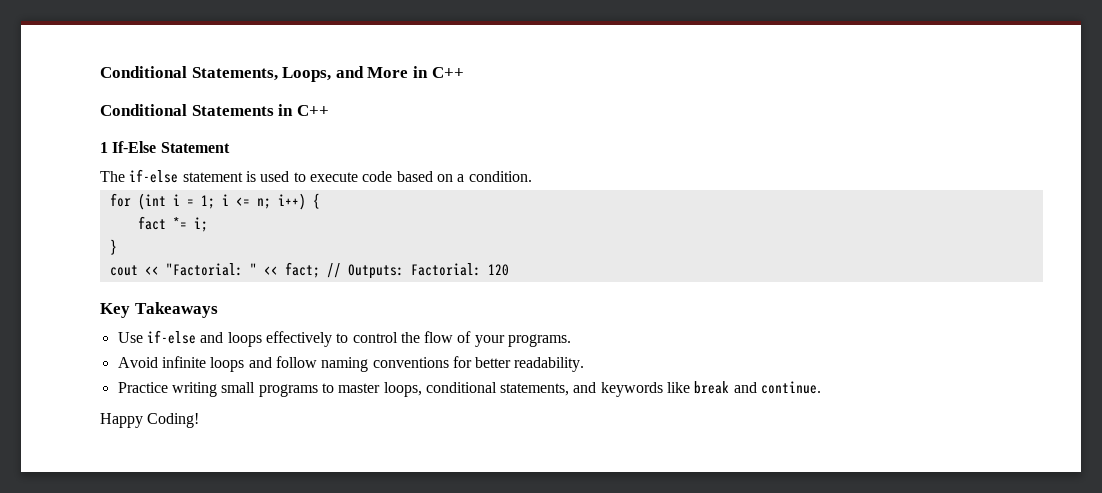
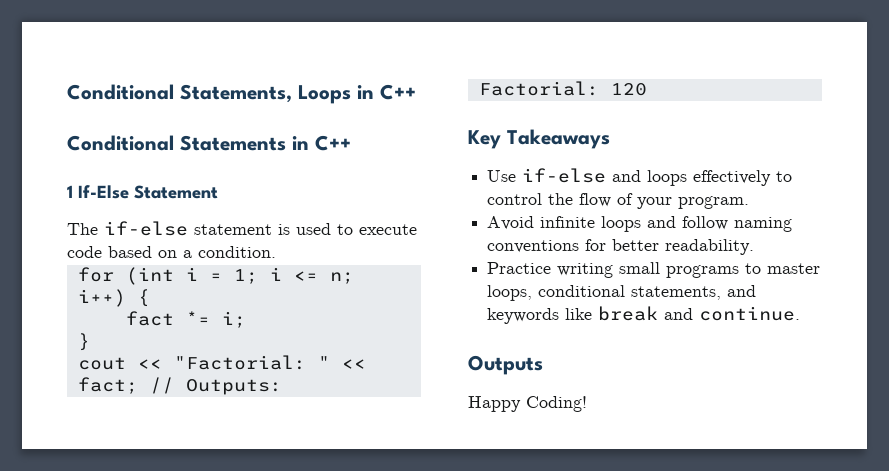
[282,66,409,82] Loops, and More -> [298,85,351,104] Loops
[508,334,572,347] programs. -> [678,196,750,209] program.
(822, 387) none -> [468,355,543,375] // Outputs

